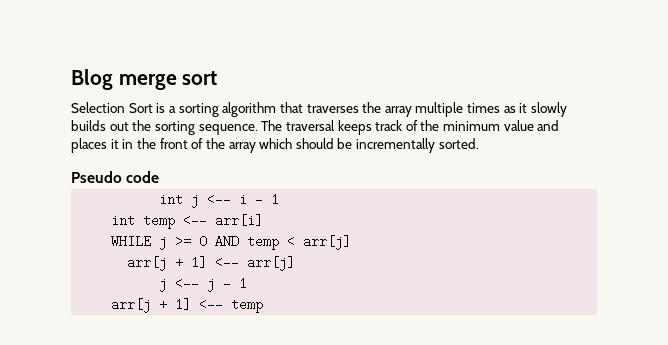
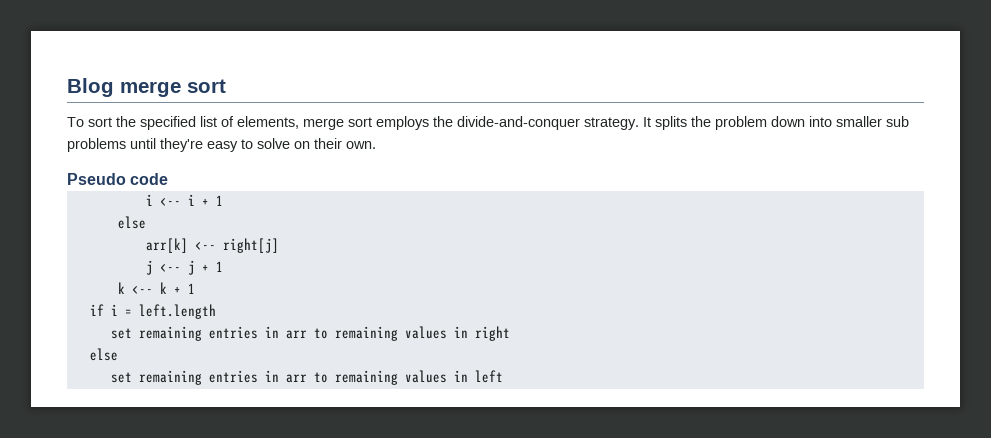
[71,102,568,117] [71,120,560,135] [71,138,479,153] Selection Sort is a sorting algorithm that traverses the array multiple times as it slowly builds out the sorting sequence. The traversal keeps track of the minimum value and places it in the front of the array which should be incrementally sorted. -> [67,116,909,130] [67,138,376,152] To sort the specified list of elements, merge sort employs the divide-and-conquer strategy. It splits the problem down into smaller sub problems until they're easy to solve on their own.
[159,195,200,208] int j -> [145,194,153,206] i
[255,193,280,206] [111,214,264,229] [111,235,352,250] [127,256,296,271] - 1 // int temp <-- arr[i] // WHILE j >= 0 AND temp < arr[j] // arr[j + 1] <-- arr[j] -> [201,195,223,206] [117,216,146,229] [145,238,279,253] + 1 // else // arr[k] <-- right[j]
[223,277,248,290] [111,298,264,313] - 1 // arr[j + 1] <-- temp -> [201,261,223,272] [117,282,195,294] [89,304,216,319] [110,326,510,341] [89,348,118,361] [110,370,503,385] + 1 // k <-- k + 1 // if i = left.length // set remaining entries in arr to remaining values in right // else // set remaining entries in arr to remaining values in left

